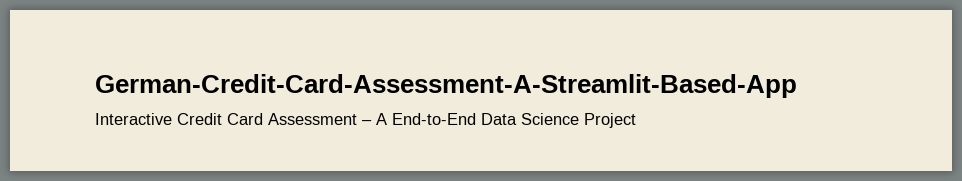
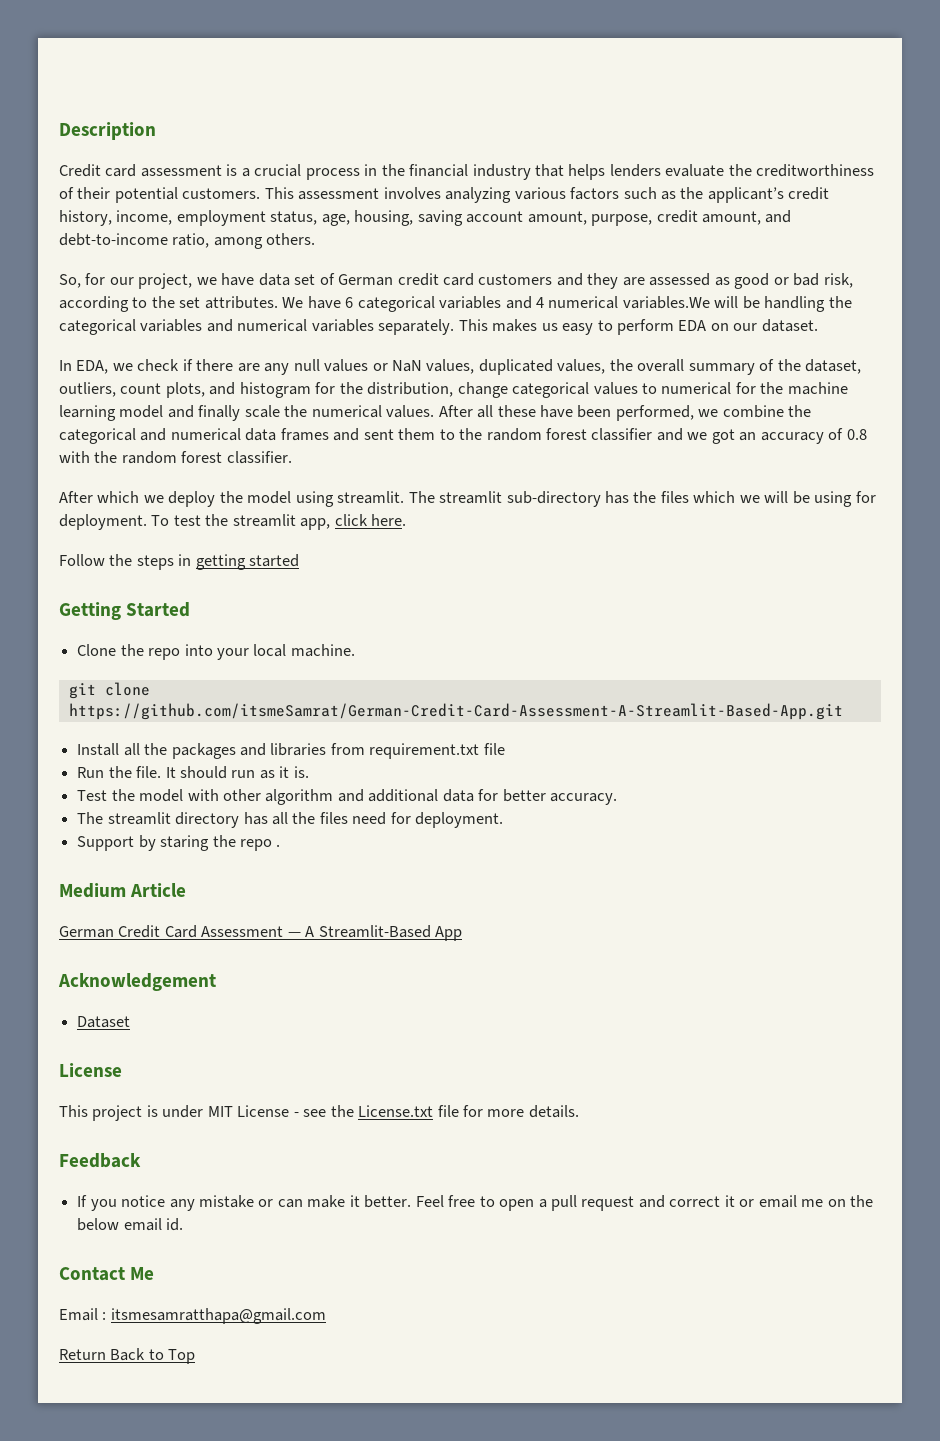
[95,74,797,98] [95,113,636,128] German-Credit-Card-Assessment-A-Streamlit-Based-App // Interactive Credit Card Assessment – A End-to-End Data Science Project -> [59,122,156,140] [59,164,875,180] [59,187,830,203] [59,210,792,226] [59,233,316,249] [59,273,853,289] [59,296,852,312] [59,319,818,335] [59,359,862,375] [59,382,848,398] [59,405,812,421] [59,428,867,444] [59,451,292,464] [59,491,876,507] [59,514,407,530] [59,554,300,570] [59,602,191,620] [77,644,355,660] [68,682,150,699] [68,703,843,720] [77,743,505,759] [77,766,309,779] [77,789,618,805] [77,812,504,828] [77,835,281,851] [59,883,187,898] [59,925,463,941] [58,973,216,991] [77,1016,131,1028] [59,1063,122,1077] [59,1105,579,1121] [59,1153,141,1168] [77,1195,874,1211] [77,1218,184,1231] [59,1267,155,1281] [59,1308,326,1324] [59,1348,196,1364] Description // Credit card assessment is a crucial process in the financial industry that helps lenders evaluate the creditworthiness of their potential customers. This assessment involves analyzing various factors such as the applicant’s credit history, income, employment status, age, housing, saving account amount, purpose, credit amount, and debt-to-income ratio, among others. // So, for our project, we have data set of German credit card customers and they are assessed as good or bad risk, according to the set attributes. We have 6 categorical variables and 4 numerical variables.We will be handling the categorical variables and numerical variables separately. This makes us easy to perform EDA on our dataset. // In EDA, we check if there are any null values or NaN values, duplicated values, the overall summary of the dataset, outliers, count plots, and histogram for the distribution, change categorical values to numerical for the machine learning model and finally scale the numerical values. After all these have been performed, we combine the categorical and numerical data frames and sent them to the random forest classifier and we got an accuracy of 0.8 with the random forest classifier. // After which we deploy the model using streamlit. The streamlit sub-directory has the files which we will be using for deployment. To test the streamlit app, click here. // Follow the steps in getting started // Getting Started // Clone the repo into your local machine. // git clone https://github.com/itsmeSamrat/German-Credit-Card-Assessment-A-Streamlit-Based-App.git // Install all the packages and libraries from requirement.txt file // Run the file. It should run as it is. // Test the model with other algorithm and additional data for better accuracy. // The streamlit directory has all the files need for deployment. // Support by staring the repo . // Medium Article // German Credit Card Assessment — A Streamlit-Based App // Acknowledgement // Dataset // License // This project is under MIT License - see the License.txt file for more details. // Feedback // If you notice any mistake or can make it better. Feel free to open a pull request and correct it or email me on the below email id. // Contact Me // Email : itsmesamratthapa@gmail.com // Return Back to Top

